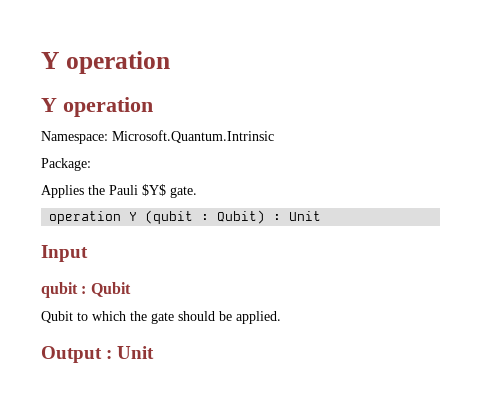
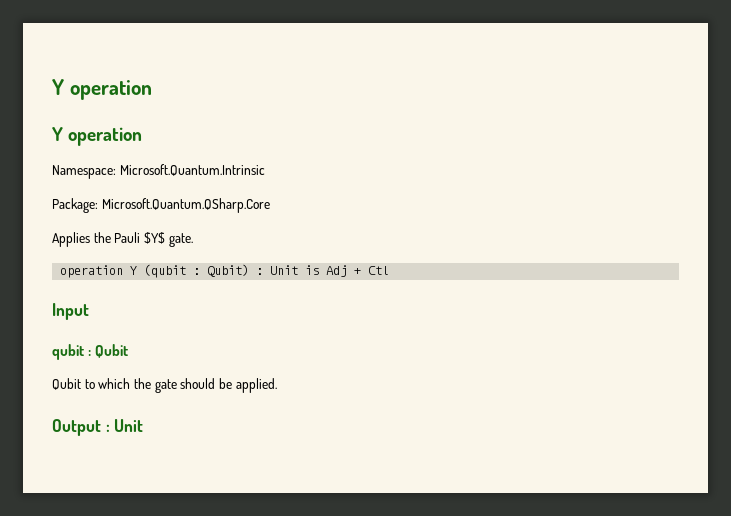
(91, 164) none -> [101,198,270,213] Microsoft.Quantum.QSharp.Core
(322, 216) none -> [305,265,390,277] is Adj + Ctl

